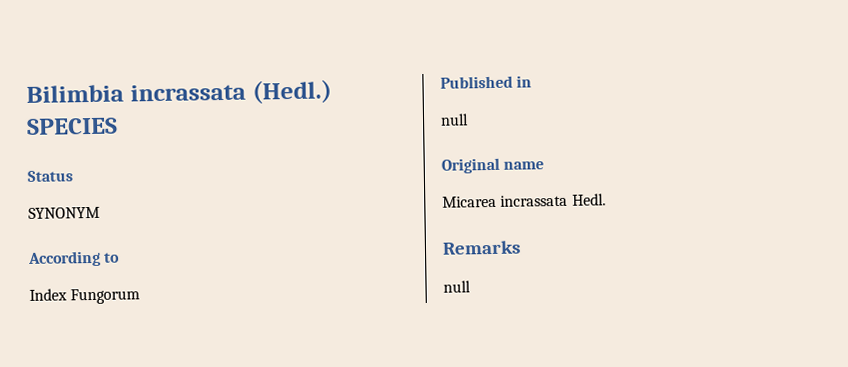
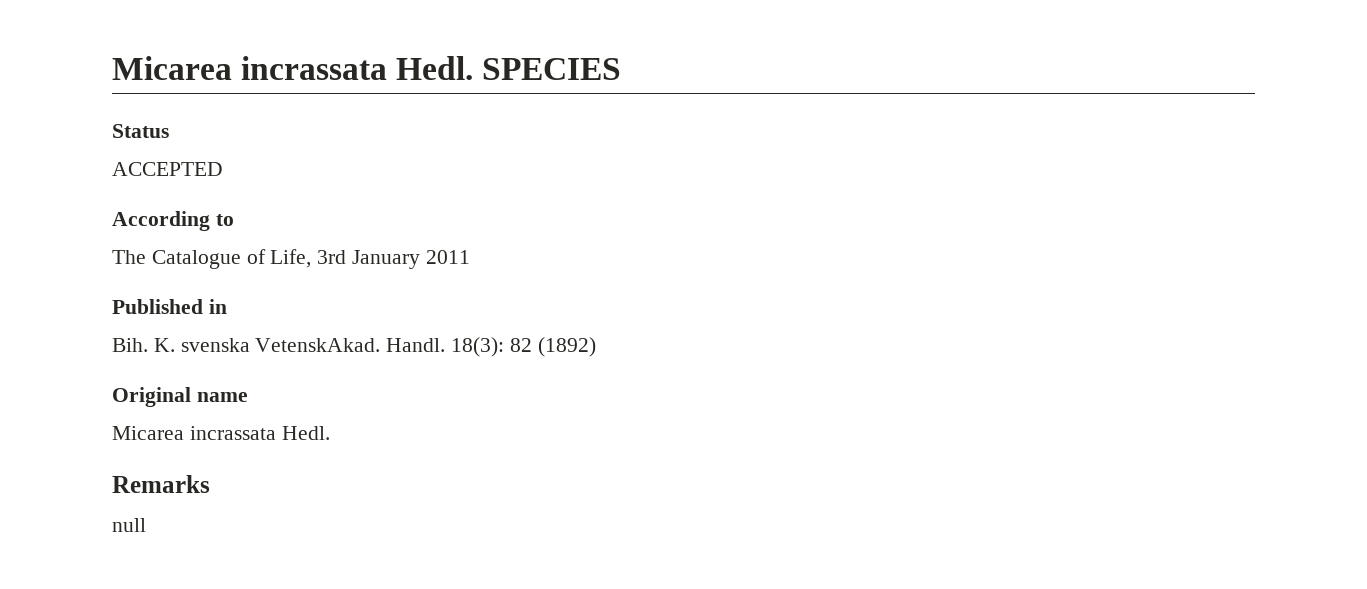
[26,79,332,105] Bilimbia incrassata (Hedl.) -> [112,56,474,80] Micarea incrassata Hedl.
[28,206,100,219] SYNONYM -> [112,162,223,176] ACCEPTED
[29,288,141,305] [440,75,533,89] [440,113,469,126] Index Fungorum // Published in // null -> [112,249,470,269] [112,299,227,314] [112,337,596,357] The Catalogue of Life, 3rd January 2011 // Published in // Bih. K. svenska VetenskAkad. Handl. 18(3): 82 (1892)

